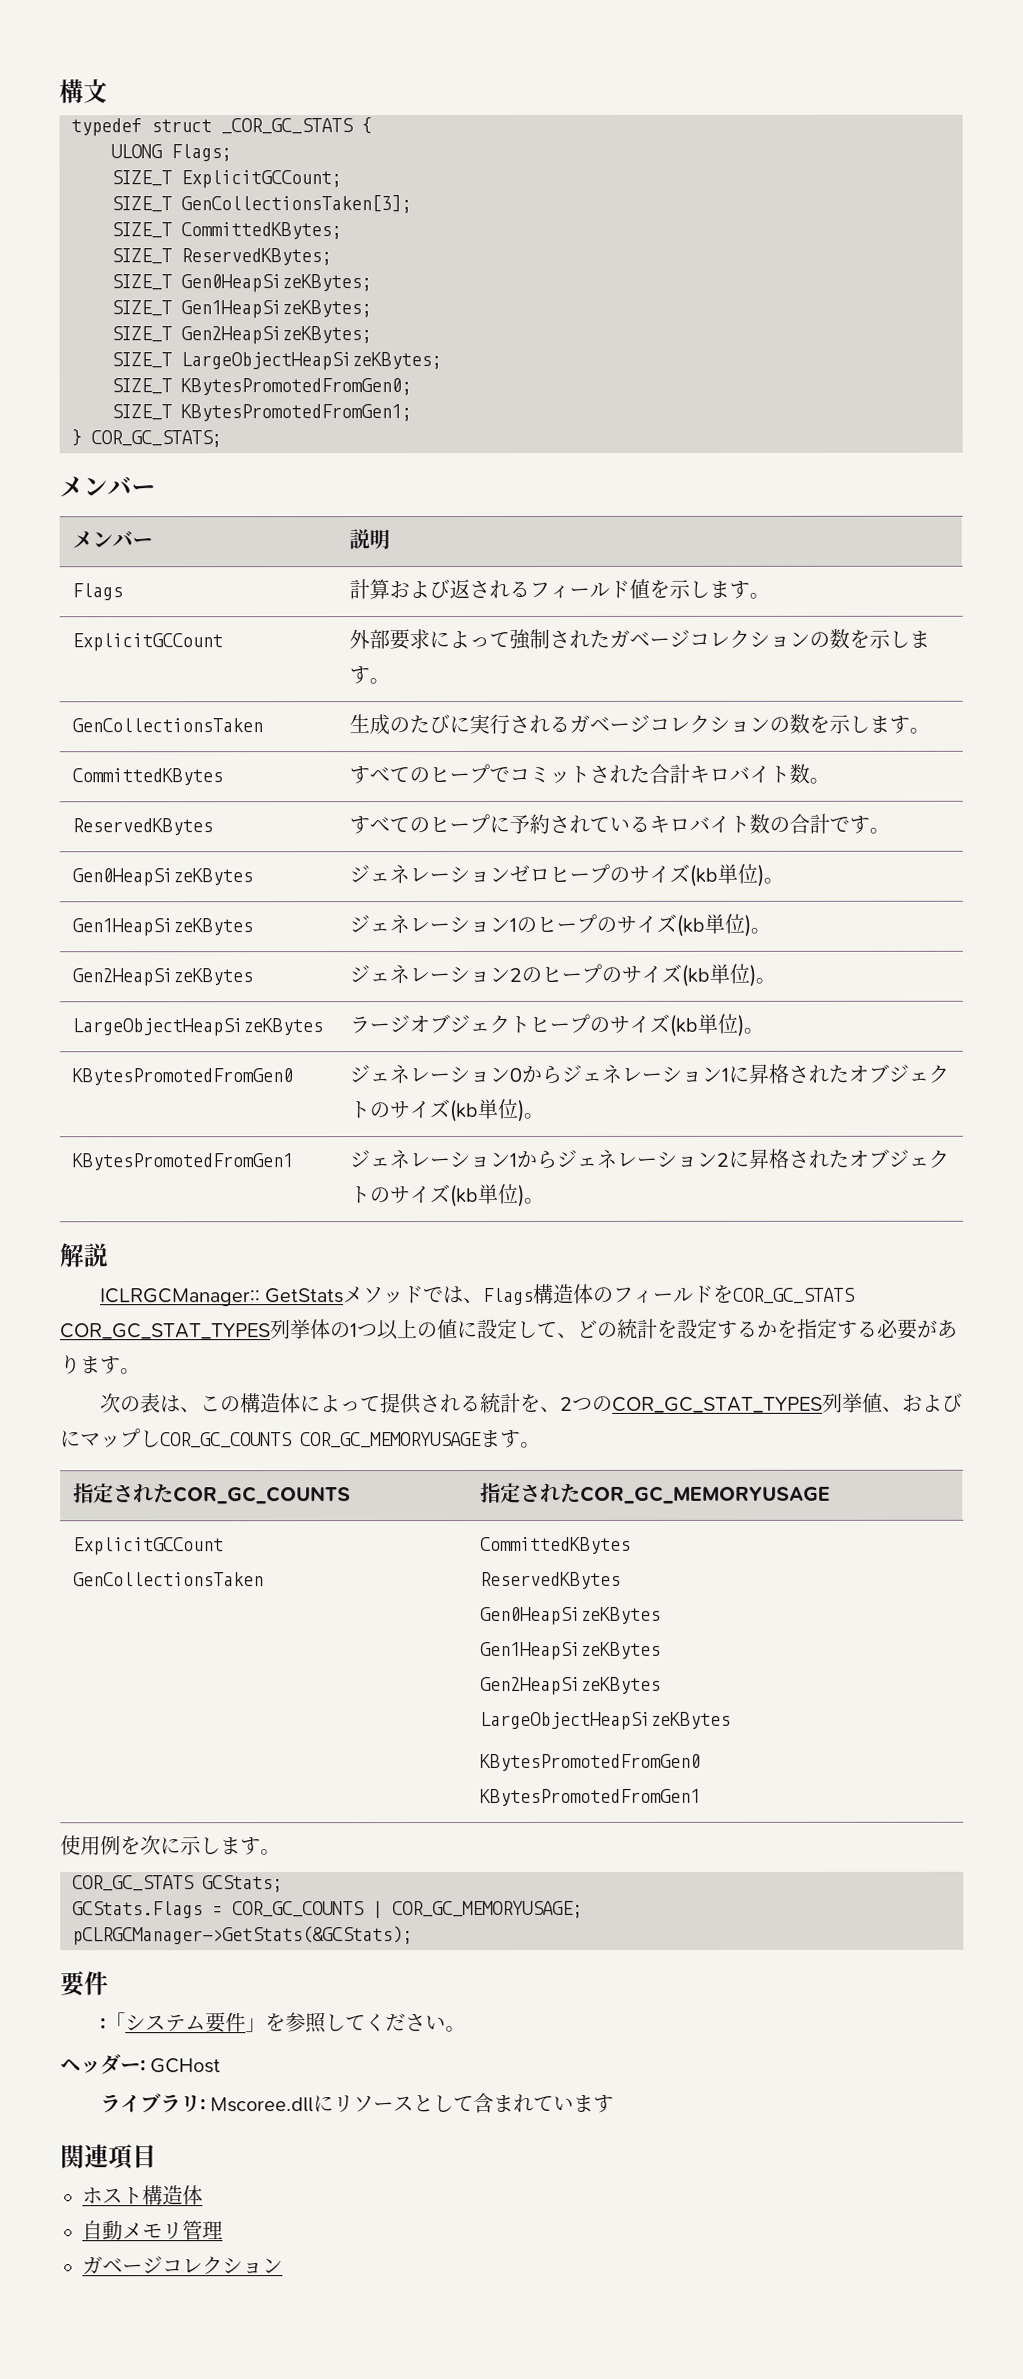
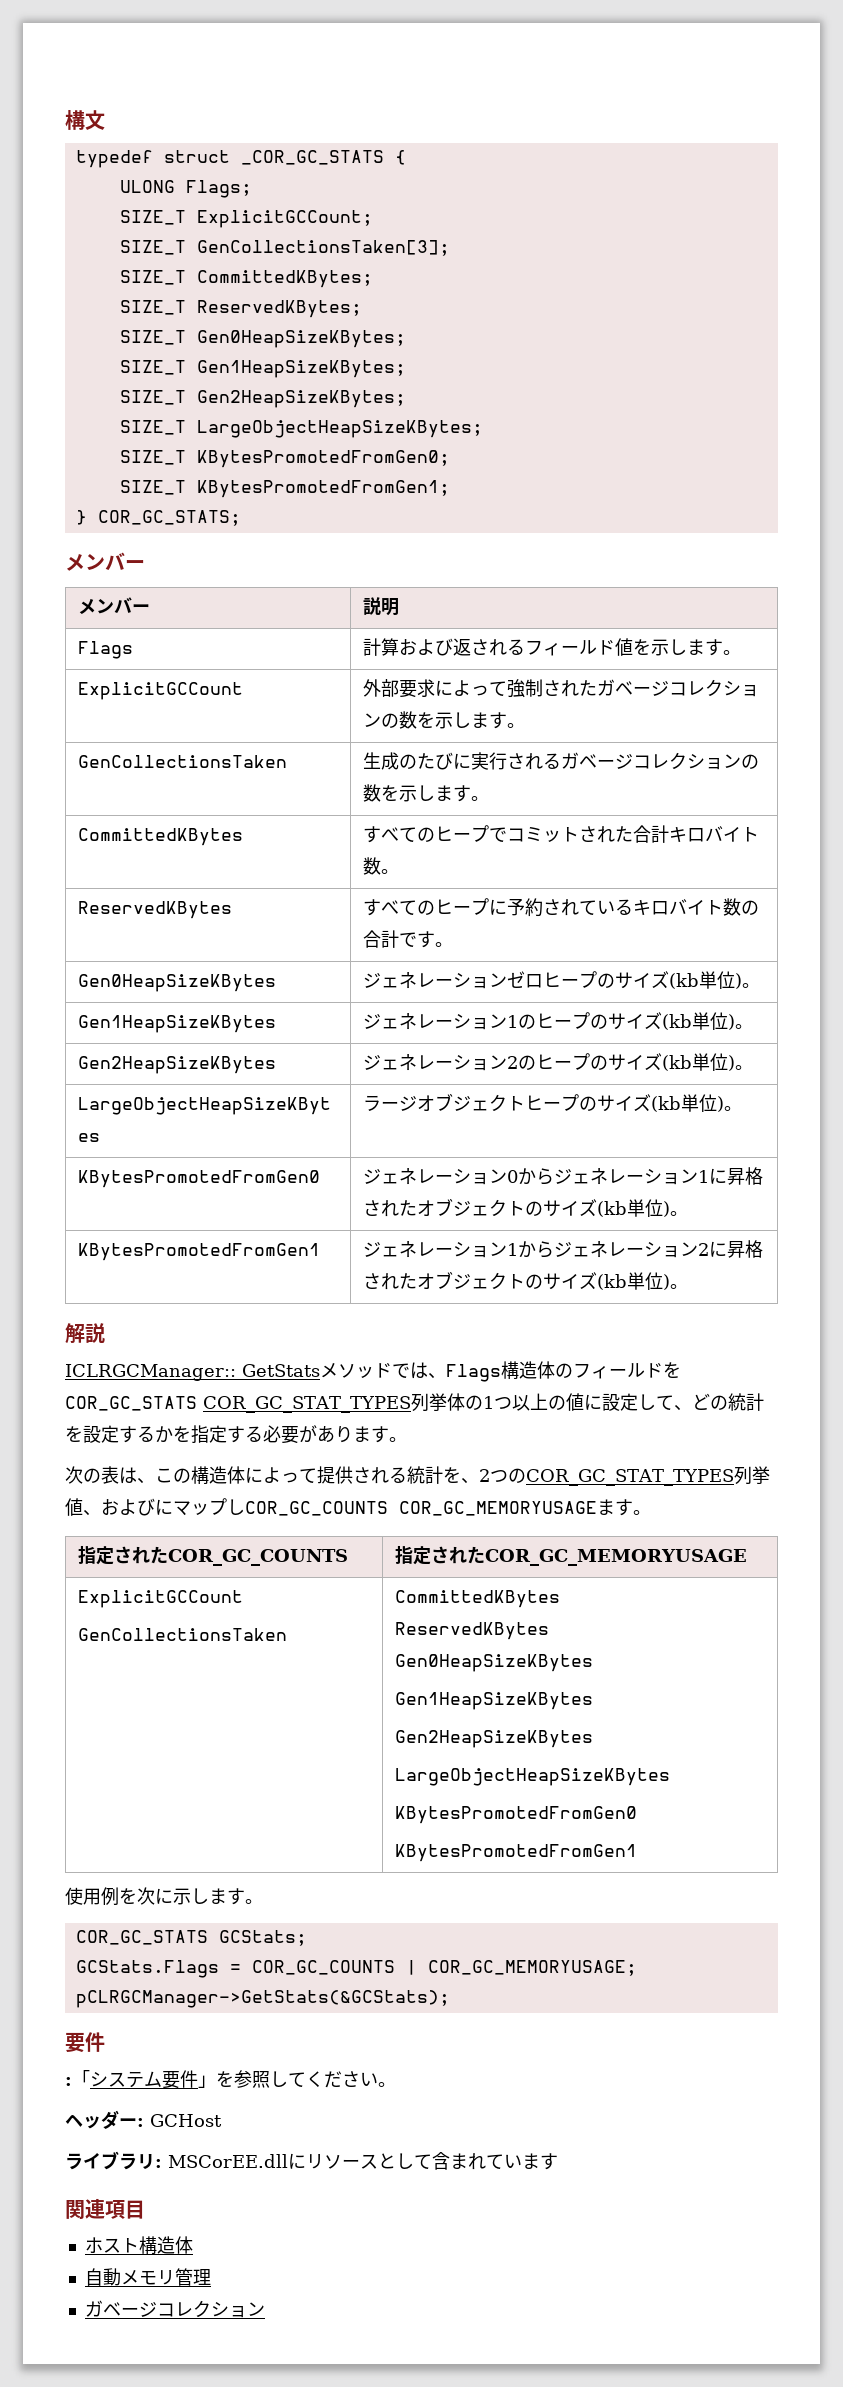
[210,2097,315,2113] Mscoree.dll -> [168,2154,288,2168] MSCorEE.dll

